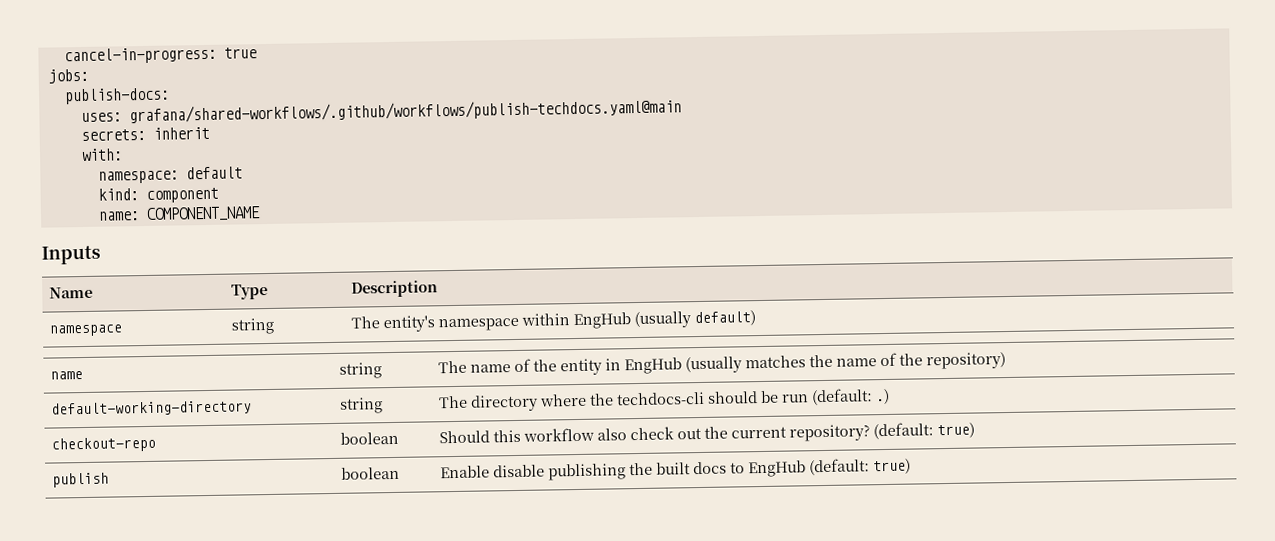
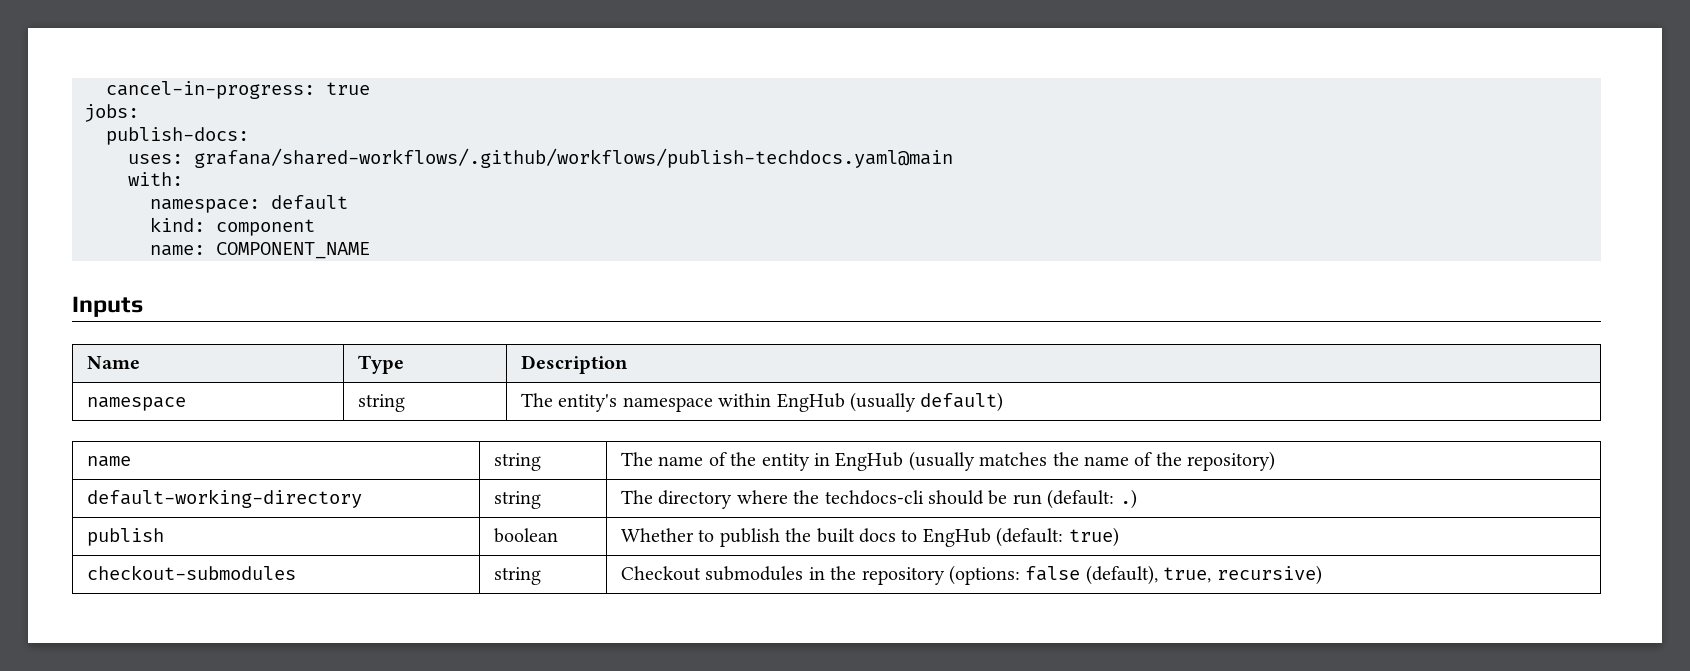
[80,126,210,142] // secrets: inherit -> (953, 158) none
[51,436,157,453] [340,431,400,445] [439,422,976,444] // checkout-repo | boolean | Should this workflow also check out the current repository? (default: true) -> (1137, 499) none
[440,463,627,481] Enable disable publishing -> [620,528,780,547] Whether to publish
(912, 466) none -> [86,565,296,580] [493,567,541,585] [620,565,1322,585] // checkout-submodules | string | Checkout submodules in the repository (options: false (default), true, recursive)

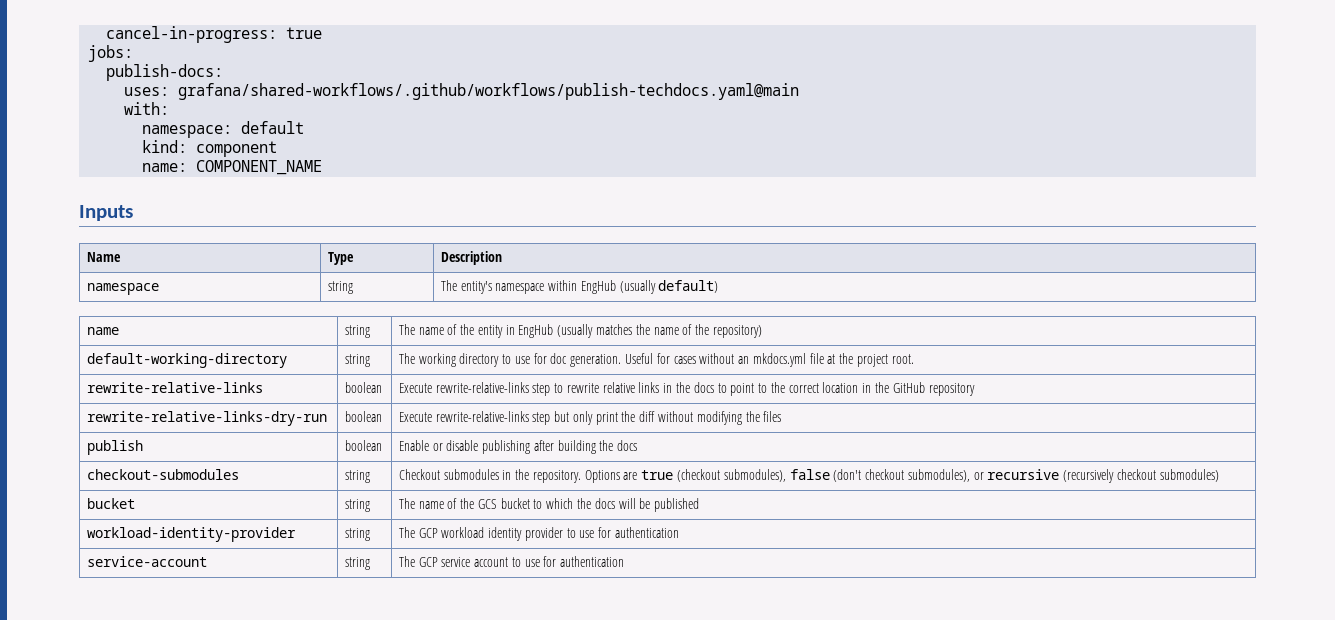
[658,489,1137,509] [86,528,164,546] [493,528,558,543] [620,527,1119,547] directory where the techdocs-cli should be run (default: .) // publish | boolean | Whether to publish the built docs to EngHub (default: true) -> [418,353,914,367] [86,382,263,393] [344,382,382,393] [398,382,975,396] [86,411,327,426] [344,411,382,422] [398,411,782,425] [86,440,143,455] [344,440,382,451] [398,440,638,454] working directory to use for doc generation. Useful for cases without an mkdocs.yml file at the project root. // rewrite-relative-links | boolean | Execute rewrite-relative-links step to rewrite relative links in the docs to point to the correct location in the GitHub repository // rewrite-relative-links-dry-run | boolean | Execute rewrite-relative-links step but only print the diff without modifying the files // publish | boolean | Enable or disable publishing after building the docs
[861,565,1322,585] repository (options: false (default), true, recursive) -> [532,469,1219,483] [86,498,135,509] [344,499,370,512] [398,498,700,512] [86,527,296,542] [344,528,370,541] [398,527,680,541] [86,556,207,567] [344,557,370,570] [398,556,625,567] repository. Options are true (checkout submodules), false (don't checkout submodules), or recursive (recursively checkout submodules) // bucket | string | The name of the GCS bucket to which the docs will be published // workload-identity-provider | string | The GCP workload identity provider to use for authentication // service-account | string | The GCP service account to use for authentication

